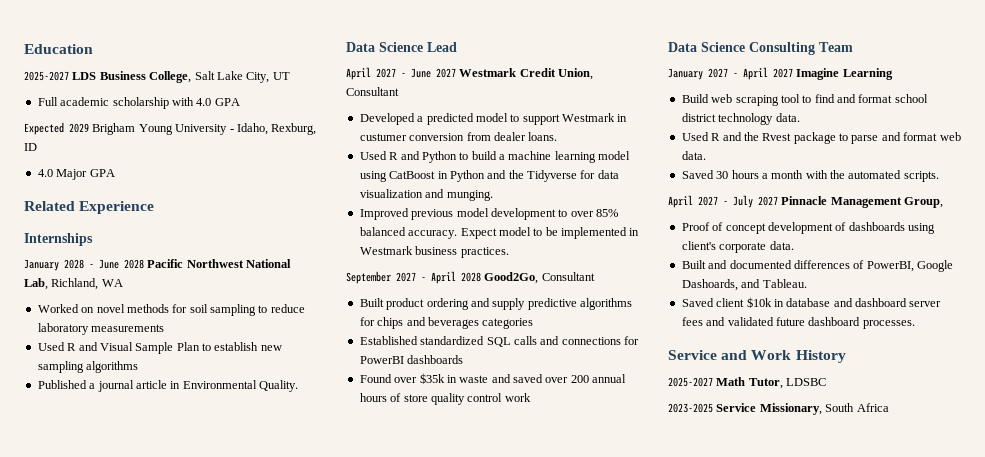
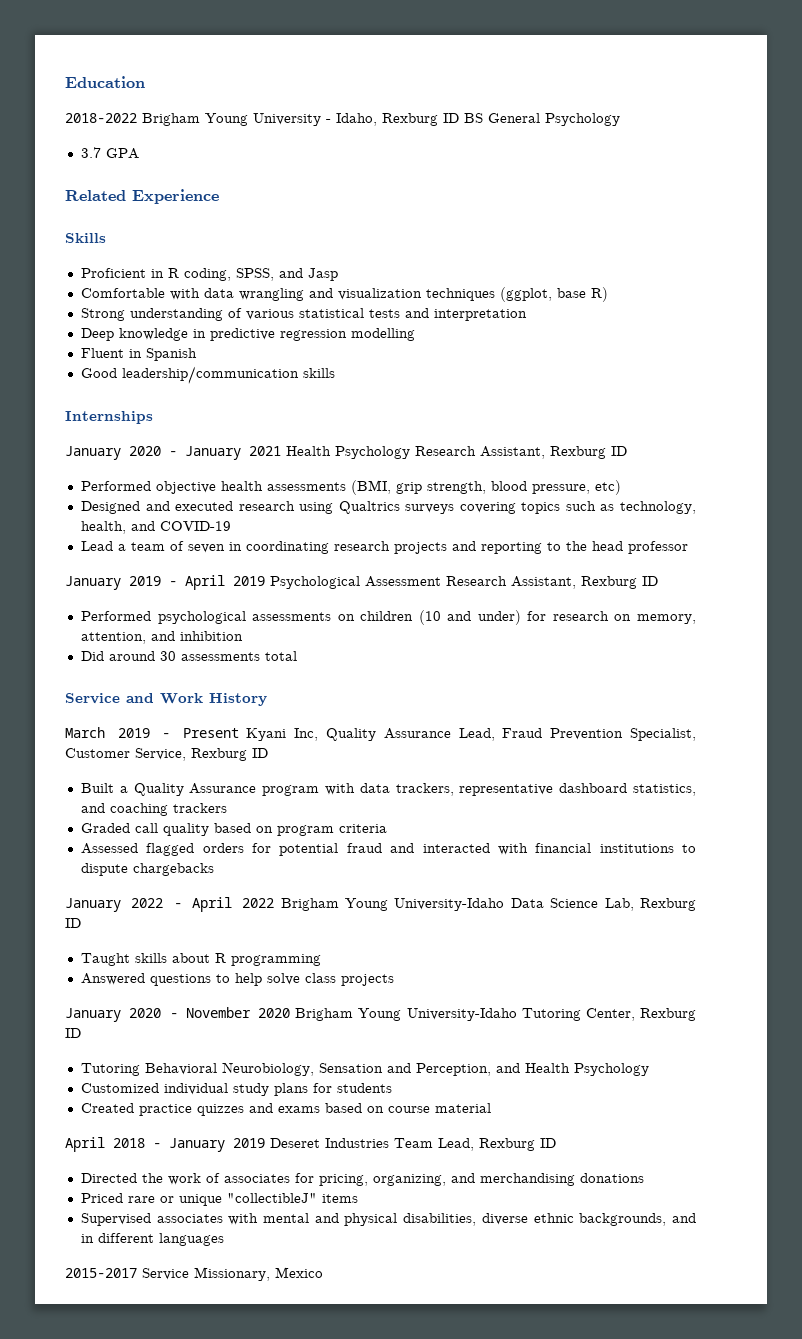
[24,71,290,83] [37,97,240,109] [24,122,89,135] 2025-2027 LDS Business College, Salt Lake City, UT // Full academic scholarship with 4.0 GPA // Expected 2029 -> [65,113,137,123] 2018-2022
[271,123,317,135] [24,143,37,151] [37,169,88,180] Rexburg, ID // 4.0 Major -> [382,113,620,126] [80,147,101,158] Rexburg ID BS General Psychology // 3.7
[24,233,93,246] [24,259,292,271] [24,278,123,290] [37,304,305,316] [37,323,165,335] [37,342,282,354] [37,361,139,373] [37,380,298,392] [346,42,457,52] [346,67,594,80] [346,87,399,96] [359,113,628,125] [359,132,558,141] [359,151,631,163] [359,170,619,182] [359,189,493,201] [359,208,618,220] [359,227,640,239] [359,246,509,258] [346,271,595,284] [359,298,632,310] [359,317,534,329] [359,336,639,347] [359,355,464,364] [359,373,627,384] [359,393,531,405] [668,42,853,55] [668,67,893,80] [681,94,928,106] [681,113,800,125] [681,132,961,144] [681,151,706,160] [681,170,939,182] [668,195,944,208] [681,222,935,234] [681,241,794,253] [681,260,953,272] [681,279,807,291] [681,297,942,308] [681,317,915,329] [668,350,846,363] [668,377,827,389] [668,403,889,415] Internships // January 2028 - June 2028 Pacific Northwest National Lab, Richland, WA // Worked on novel methods for soil sampling to reduce laboratory measurements // Used R and Visual Sample Plan to establish new sampling algorithms // Published a journal article in Environmental Quality. // Data Science Lead // April 2027 - June 2027 Westmark Credit Union, Consultant // Developed a predicted model to support Westmark in custumer conversion from dealer loans. // Used R and Python to build a machine learning model using CatBoost in Python and the Tidyverse for data visualization and munging. // Improved previous model development to over 85% balanced accuracy. Expect model to be implemented in Westmark business practices. // September 2027 - April 2028 Good2Go, Consultant // Built product ordering and supply predictive algorithms for chips and beverages categories // Established standardized SQL calls and connections for PowerBI dashboards // Found over $35k in waste and saved over 200 annual hours of store quality control work // Data Science Consulting Team // January 2027 - April 2027 Imagine Learning // Build web scraping tool to find and format school district technology data. // Used R and the Rvest package to parse and format web data. // Saved 30 hours a month with the automated scripts. // April 2027 - July 2027 Pinnacle Management Group, // Proof of concept development of dashboards using client's corporate data. // Built and documented differences of PowerBI, Google Dashoards, and Tableau. // Saved client $10k in database and dashboard server fees and validated future dashboard processes. // Service and Work History // 2025-2027 Math Tutor, LDSBC // 2023-2025 Service Missionary, South Africa -> [65,233,106,243] [80,268,338,281] [80,287,608,302] [80,308,527,321] [80,328,415,341] [80,348,197,361] [80,366,335,384] [65,411,153,424] [65,446,627,460] [80,480,621,495] [80,501,696,514] [80,521,231,534] [80,541,688,554] [65,575,658,590] [80,610,696,625] [80,631,243,644] [80,651,297,661] [65,693,267,706] [65,727,696,741] [65,748,268,761] [80,783,696,796] [80,803,227,816] [80,823,387,836] [80,843,696,856] [80,863,214,876] [65,897,696,912] [65,918,81,928] [80,953,321,966] [80,973,394,986] [65,1007,696,1022] [65,1028,81,1038] [80,1062,649,1076] [80,1083,392,1096] [80,1103,491,1116] [65,1137,556,1152] [80,1173,644,1186] [80,1193,358,1206] [80,1213,696,1226] [80,1233,224,1246] [65,1267,323,1281] Skills // Proficient in R coding, SPSS, and Jasp // Comfortable with data wrangling and visualization techniques (ggplot, base R) // Strong understanding of various statistical tests and interpretation // Deep knowledge in predictive regression modelling // Fluent in Spanish // Good leadership/communication skills // Internships // January 2020 - January 2021 Health Psychology Research Assistant, Rexburg ID // Performed objective health assessments (BMI, grip strength, blood pressure, etc) // Designed and executed research using Qualtrics surveys covering topics such as technology, health, and COVID-19 // Lead a team of seven in coordinating research projects and reporting to the head professor // January 2019 - April 2019 Psychological Assessment Research Assistant, Rexburg ID // Performed psychological assessments on children (10 and under) for research on memory, attention, and inhibition // Did around 30 assessments total // Service and Work History // March 2019 - Present Kyani Inc, Quality Assurance Lead, Fraud Prevention Specialist, Customer Service, Rexburg ID // Built a Quality Assurance program with data trackers, representative dashboard statistics, and coaching trackers // Graded call quality based on program criteria // Assessed flagged orders for potential fraud and interacted with financial institutions to dispute chargebacks // January 2022 - April 2022 Brigham Young University-Idaho Data Science Lab, Rexburg ID // Taught skills about R programming // Answered questions to help solve class projects // January 2020 - November 2020 Brigham Young University-Idaho Tutoring Center, Rexburg ID // Tutoring Behavioral Neurobiology, Sensation and Perception, and Health Psychology // Customized individual study plans for students // Created practice quizzes and exams based on course material // April 2018 - January 2019 Deseret Industries Team Lead, Rexburg ID // Directed the work of associates for pricing, organizing, and merchandising donations // Priced rare or unique "collectibleJ" items // Supervised associates with mental and physical disabilities, diverse ethnic backgrounds, and in different languages // 2015-2017 Service Missionary, Mexico

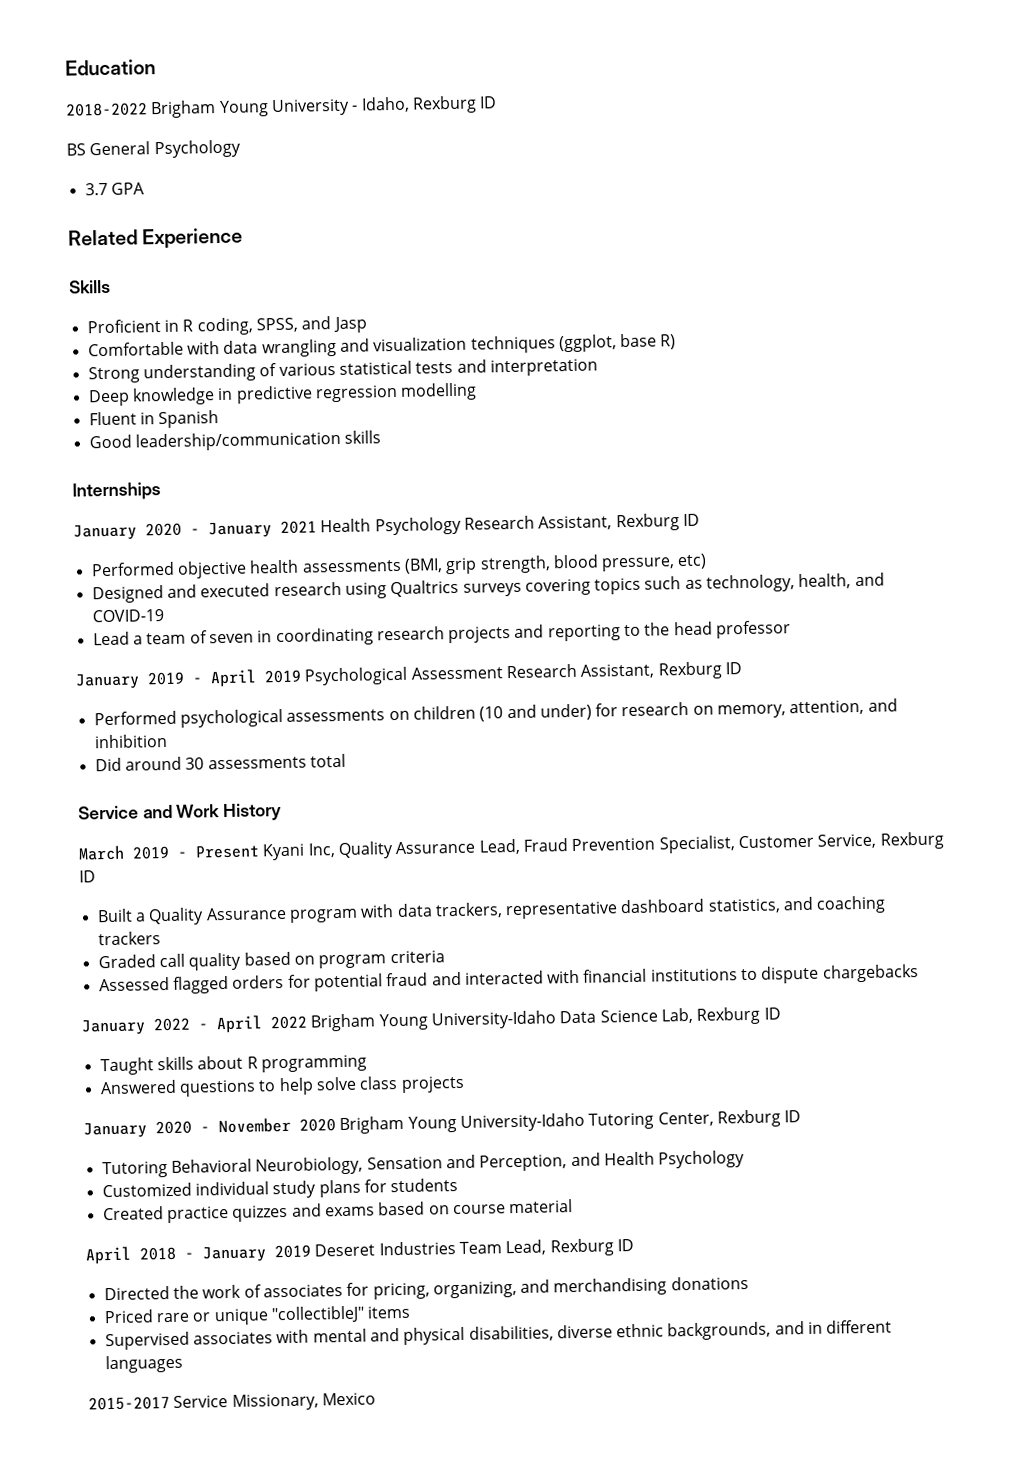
(459, 118) none -> (498, 102) //

